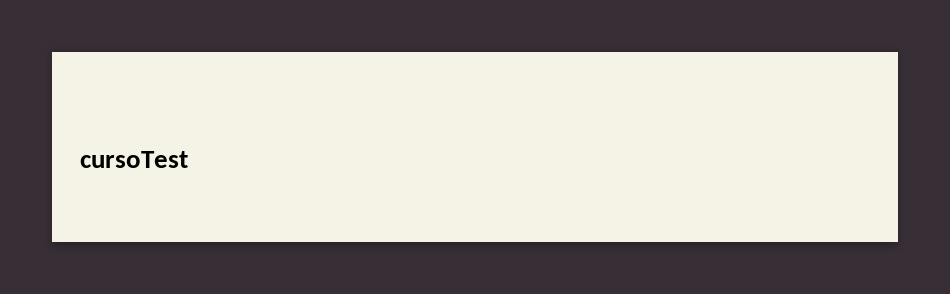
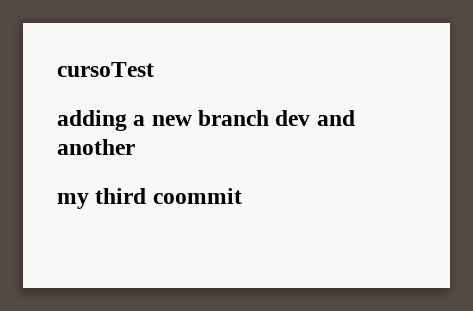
(188, 159) none -> [57,110,355,131] [57,139,135,155] [57,188,242,209] // adding a new branch dev and another // my third coommit

